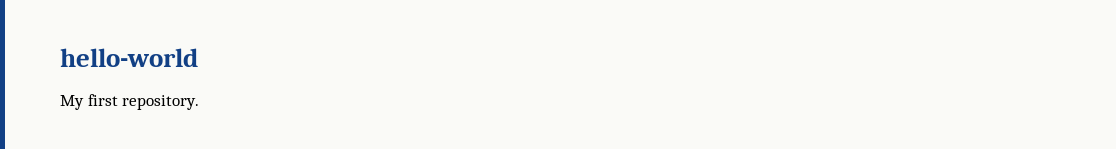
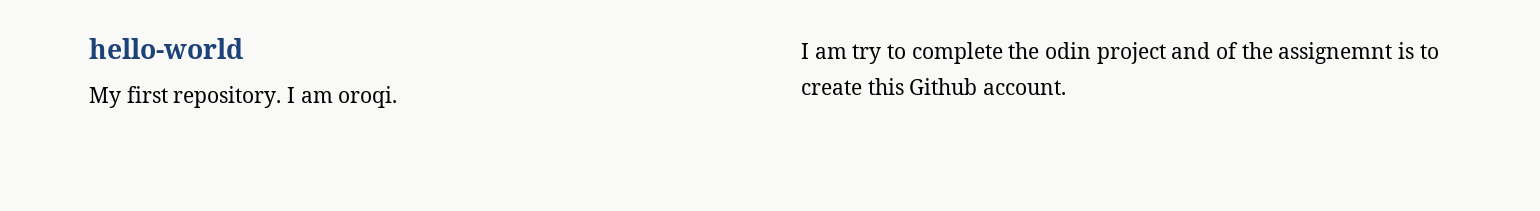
(200, 102) none -> [287,86,398,108] [801,42,1439,64] [801,78,1067,95] I am oroqi. // I am try to complete the odin project and of the assignemnt is to create this Github account.

